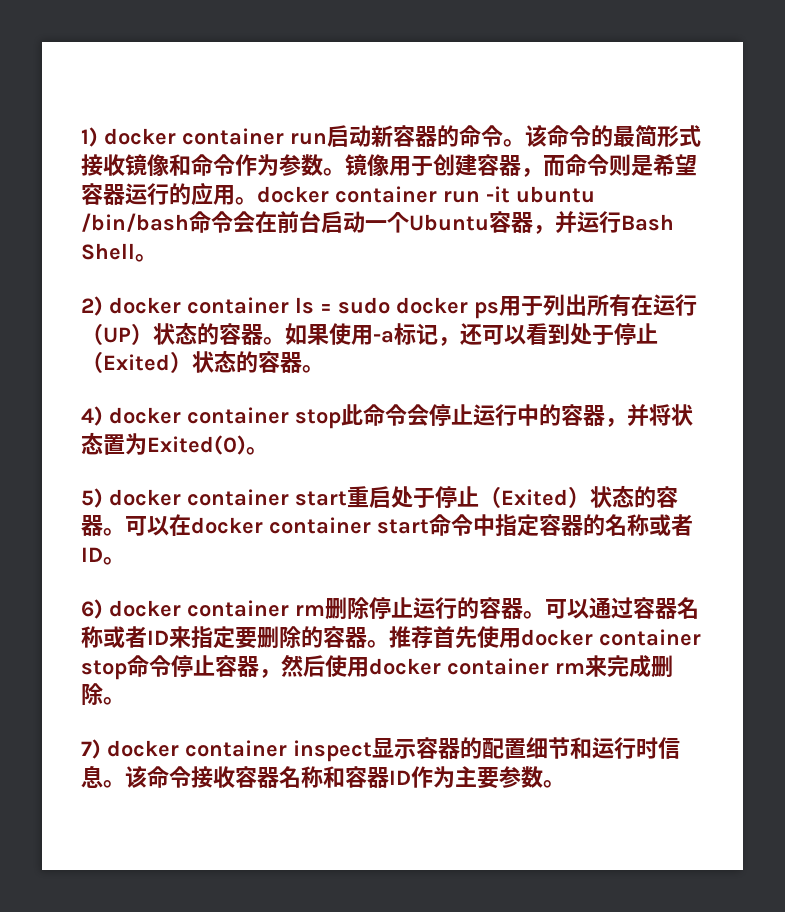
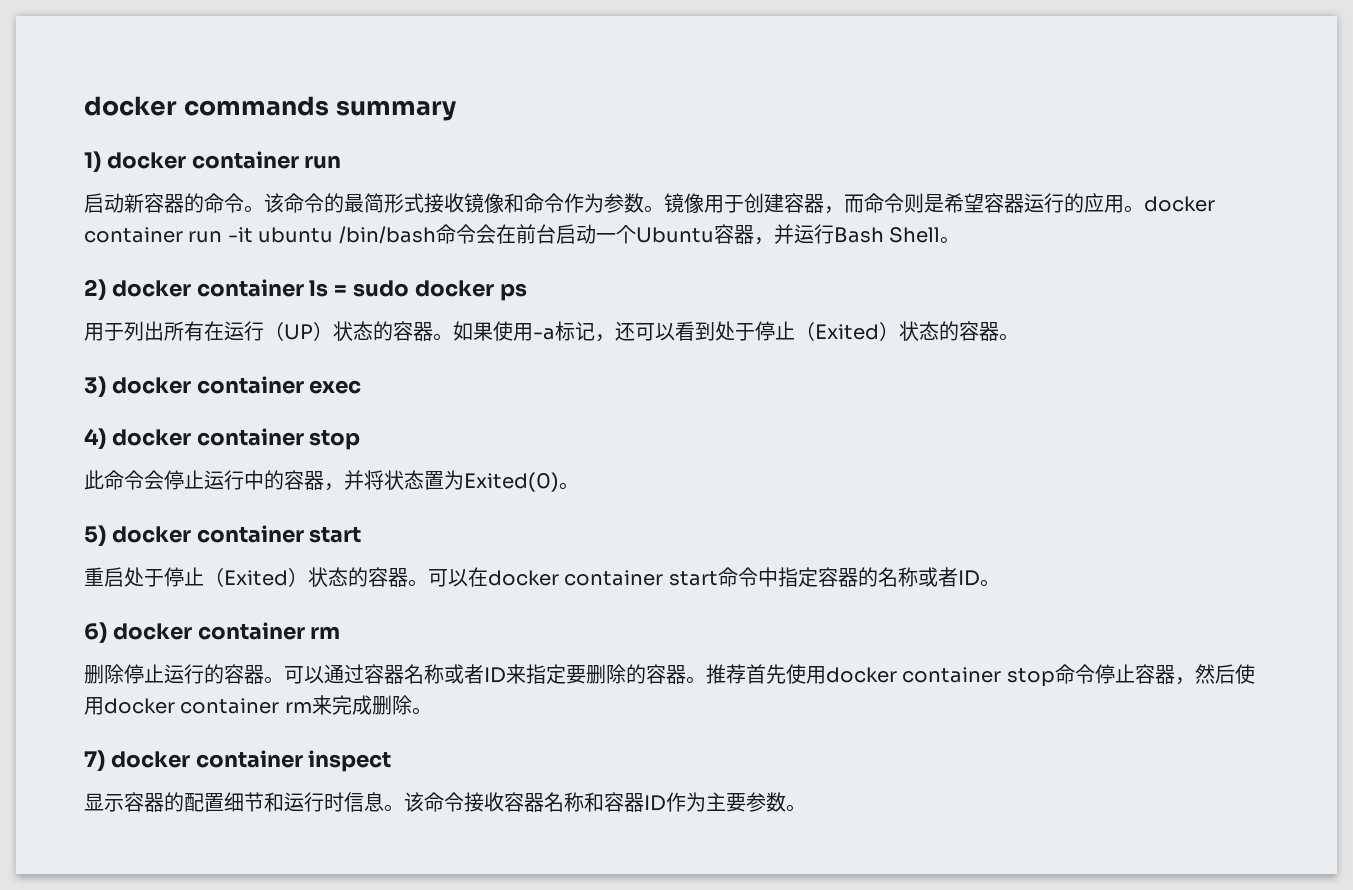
(81, 137) none -> [84,96,456,121] docker commands summary //
(327, 139) none -> (342, 162) //
(499, 310) none -> (527, 292) //
(324, 369) none -> [84,376,362,397] // 3) docker container exec
(341, 419) none -> (361, 440) //
(347, 498) none -> (362, 535) //
(325, 610) none -> (341, 632) //
(372, 751) none -> (392, 761) //

